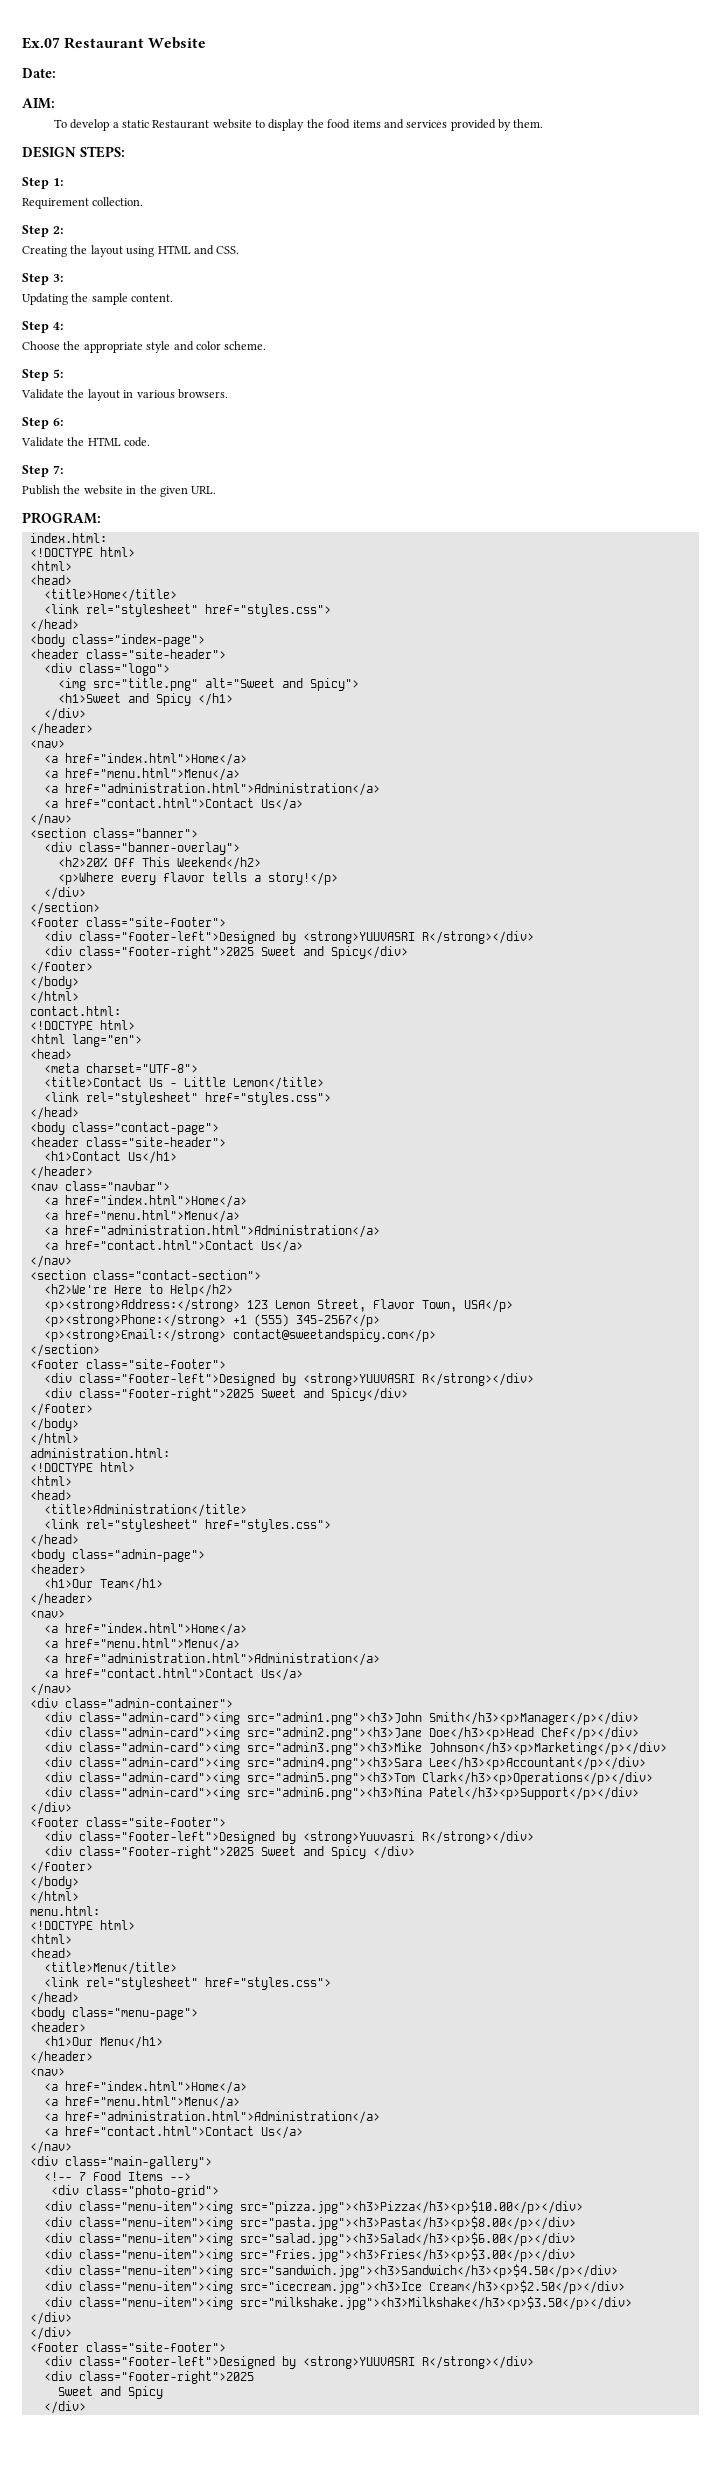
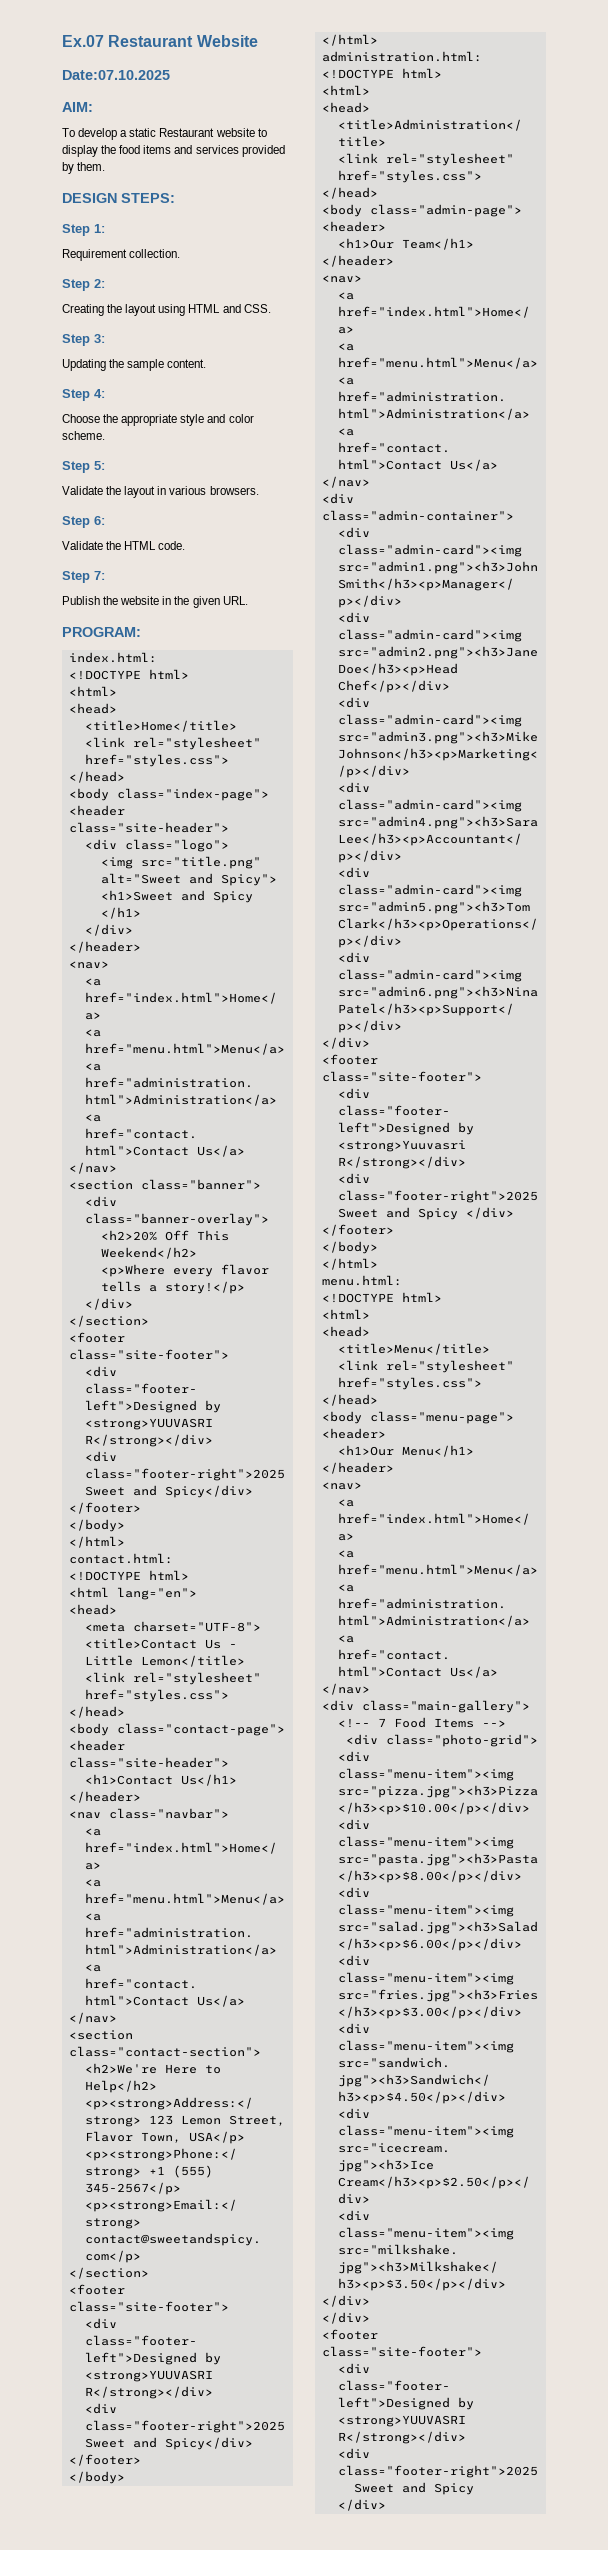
[22,68,56,78] Date: -> [62,70,170,80] Date:07.10.2025

